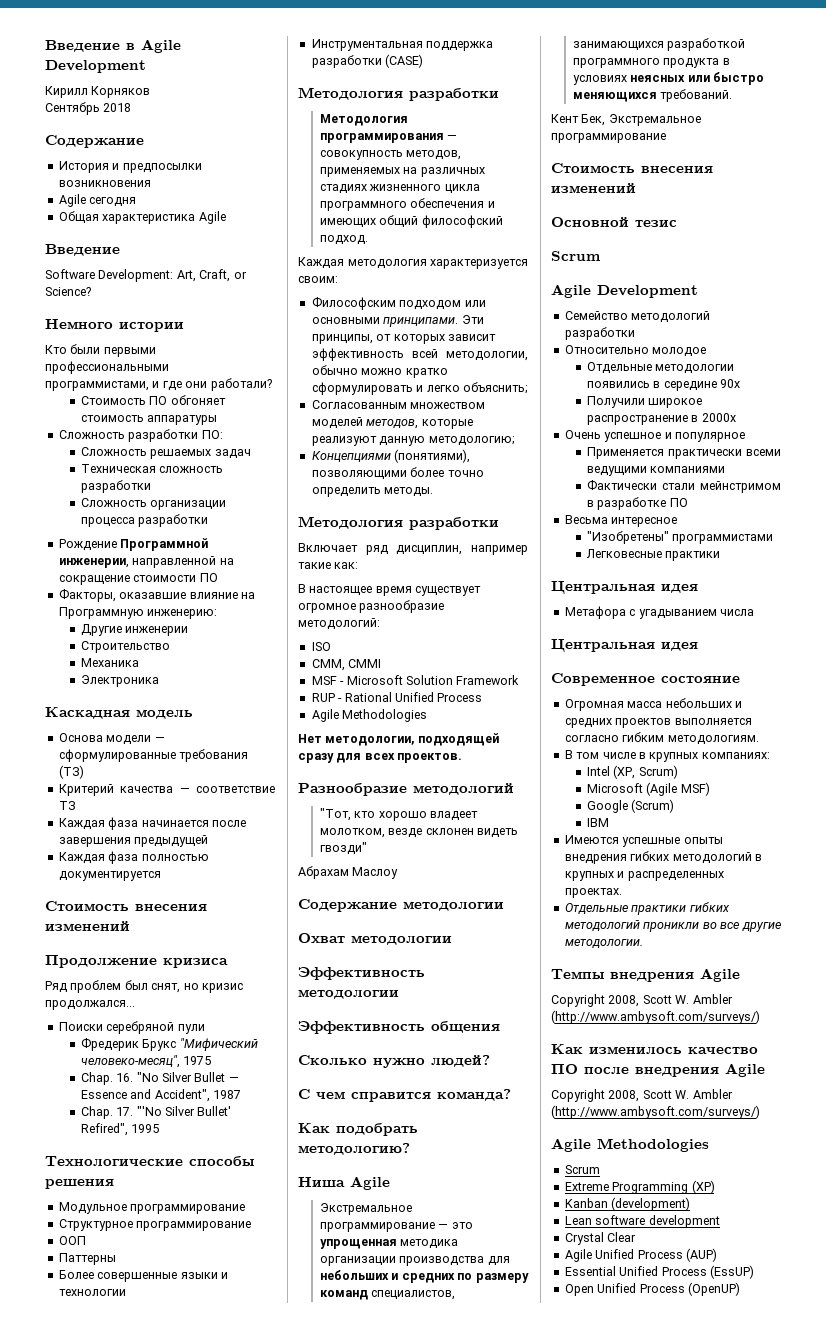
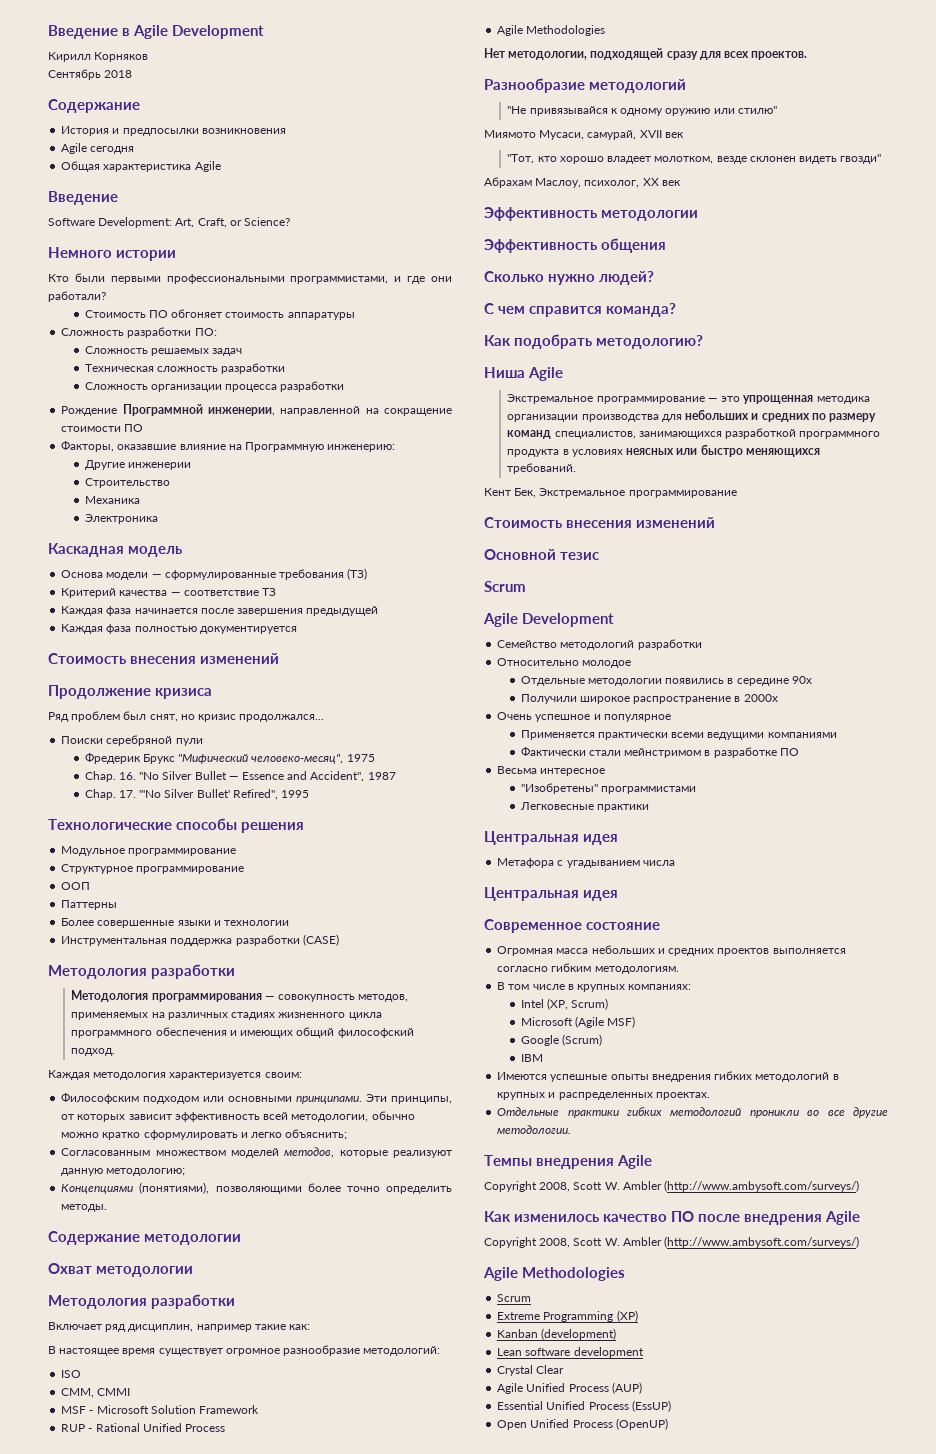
(434, 492) none -> [48,1231,242,1245] [48,1263,194,1277] // Содержание методологии // Охват методологии
(514, 789) none -> [507,106,777,116] [484,130,684,140] // "Не привязывайся к одному оружию или стилю" // Миямото Мусаси, самурай, XVII век
[352,867,399,879] [298,899,504,912] [298,933,452,945] Маслоу // Содержание методологии // Охват методологии -> [535,178,681,188] Маслоу, психолог, XX век

